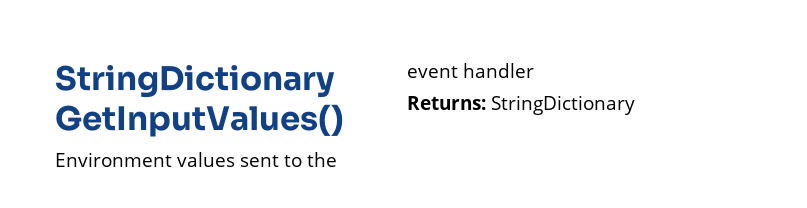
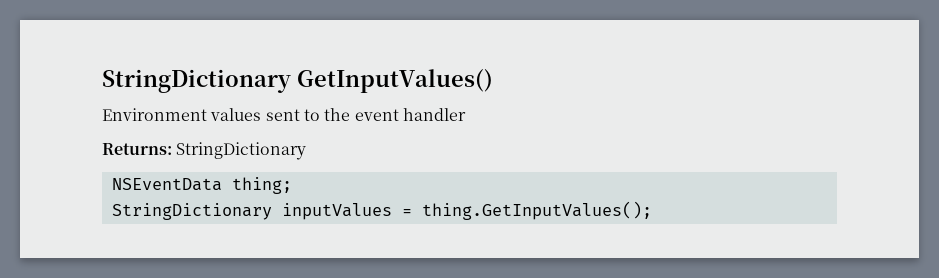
(635, 105) none -> [111,177,292,194] [111,201,652,220] // NSEventData thing; // StringDictionary inputValues = thing.GetInputValues();

